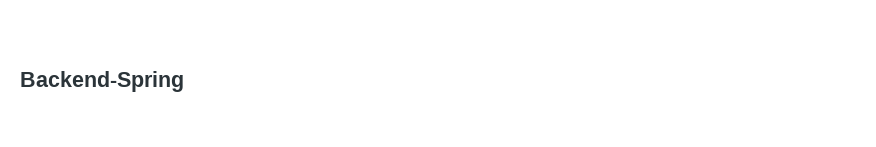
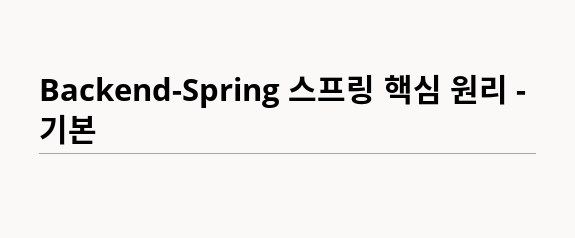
(184, 81) none -> [288,74,527,105] [39,114,97,145] 스프링 핵심 원리 - 기본

